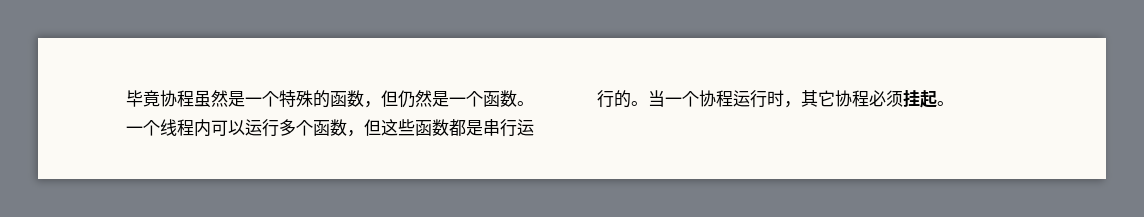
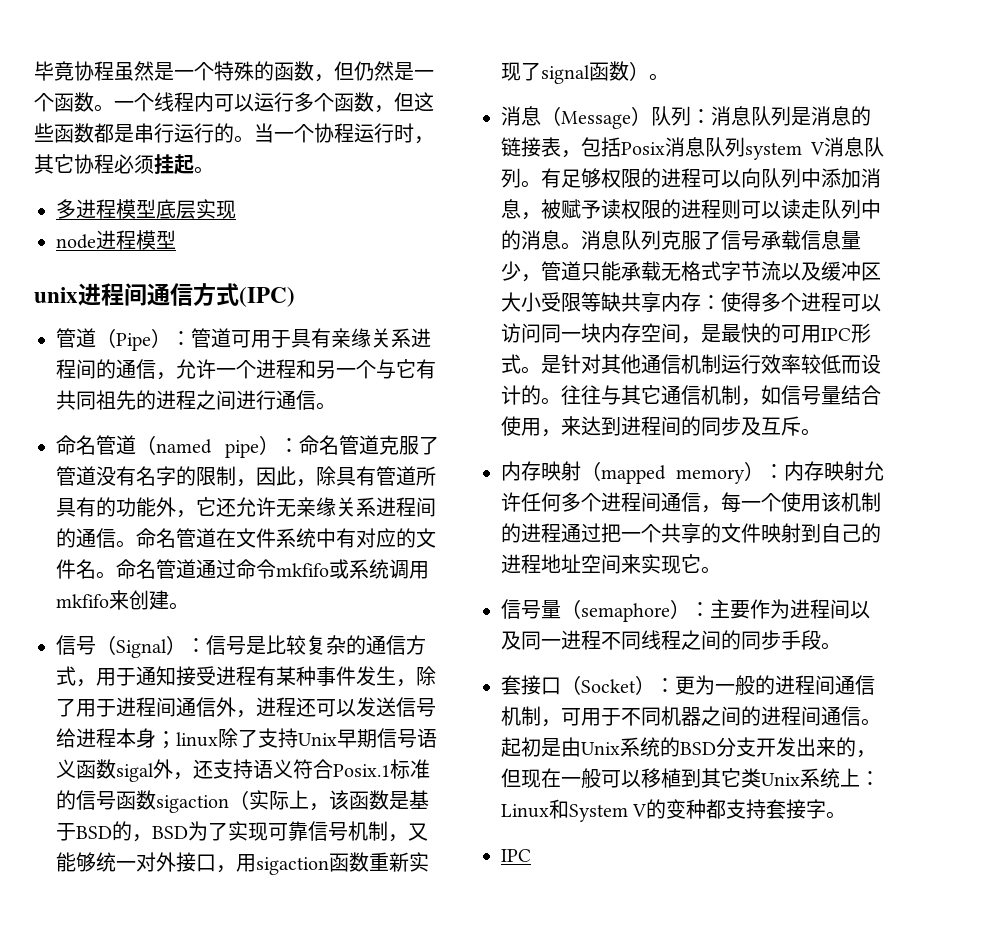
(954, 103) none -> [56,199,236,219] [56,230,176,250] [34,283,295,307] [56,328,431,351] [56,359,436,380] [56,390,336,410] [56,435,439,458] [56,466,436,487] [56,497,436,518] [56,528,436,548] [56,559,429,579] [56,590,189,610] [56,635,426,658] [56,666,436,687] [56,697,436,718] [56,728,437,749] [56,759,430,782] [56,790,429,813] [56,821,428,842] [56,852,429,875] [501,61,669,84] [501,106,871,129] [501,137,884,160] [501,168,881,188] [501,199,881,220] [501,230,861,250] [501,261,881,282] [501,292,881,313] [501,323,871,344] [501,354,881,374] [501,385,881,406] [501,416,821,437] [501,461,884,484] [501,492,881,513] [501,523,881,544] [501,554,721,574] [501,599,870,622] [501,630,841,650] [501,675,875,695] [501,706,881,727] [501,737,876,758] [501,768,880,788] [501,799,847,822] [501,849,531,862] // 多进程模型底层实现 // node进程模型 // unix进程间通信方式(IPC) // 管道（Pipe）：管道可用于具有亲缘关系进程间的通信，允许一个进程和另一个与它有共同祖先的进程之间进行通信。 // 命名管道（named pipe）：命名管道克服了管道没有名字的限制，因此，除具有管道所具有的功能外，它还允许无亲缘关系进程间的通信。命名管道在文件系统中有对应的文件名。命名管道通过命令mkfifo或系统调用mkfifo来创建。 // 信号（Signal）：信号是比较复杂的通信方式，用于通知接受进程有某种事件发生，除了用于进程间通信外，进程还可以发送信号给进程本身；linux除了支持Unix早期信号语义函数sigal外，还支持语义符合Posix.1标准的信号函数sigaction（实际上，该函数是基于BSD的，BSD为了实现可靠信号机制，又能够统一对外接口，用sigaction函数重新实现了signal函数）。 // 消息（Message）队列：消息队列是消息的链接表，包括Posix消息队列system V消息队列。有足够权限的进程可以向队列中添加消息，被赋予读权限的进程则可以读走队列中的消息。消息队列克服了信号承载信息量少，管道只能承载无格式字节流以及缓冲区大小受限等缺共享内存：使得多个进程可以访问同一块内存空间，是最快的可用IPC形式。是针对其他通信机制运行效率较低而设计的。往往与其它通信机制，如信号量结合使用，来达到进程间的同步及互斥。 // 内存映射（mapped memory）：内存映射允许任何多个进程间通信，每一个使用该机制的进程通过把一个共享的文件映射到自己的进程地址空间来实现它。 // 信号量（semaphore）：主要作为进程间以及同一进程不同线程之间的同步手段。 // 套接口（Socket）：更为一般的进程间通信机制，可用于不同机器之间的进程间通信。起初是由Unix系统的BSD分支开发出来的，但现在一般可以移植到其它类Unix系统上：Linux和System V的变种都支持套接字。 // IPC

